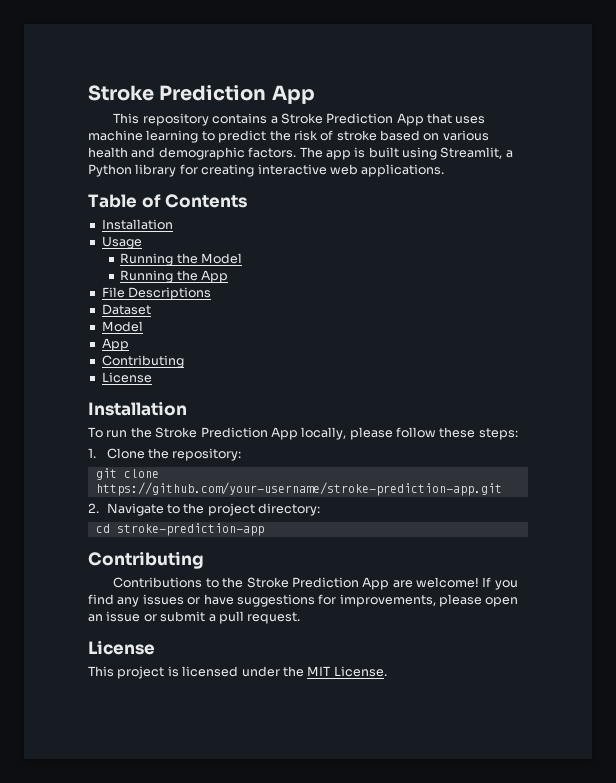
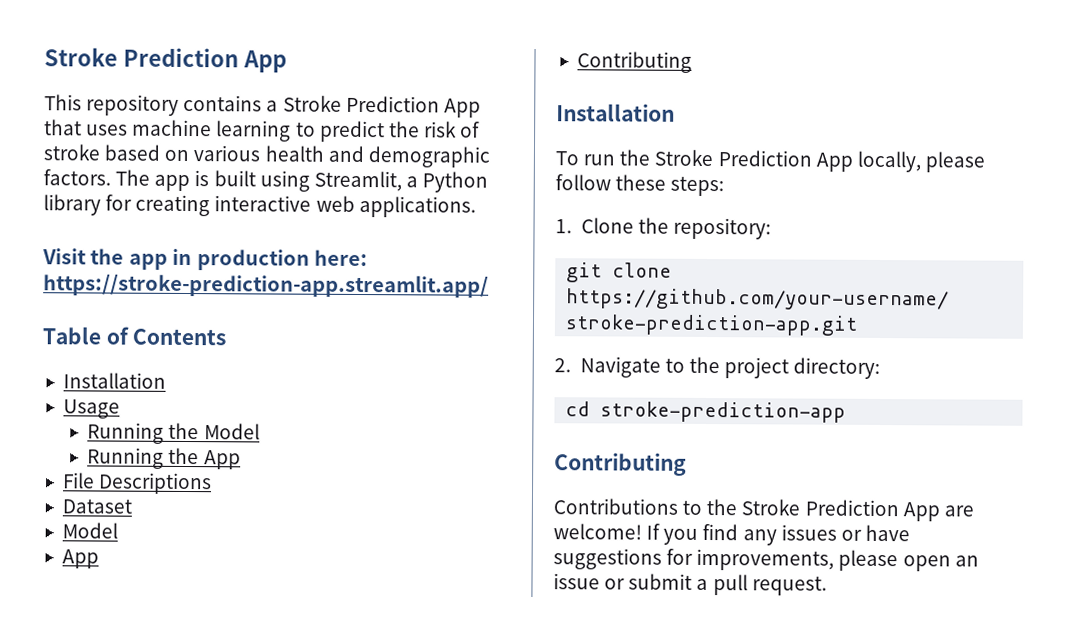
(445, 170) none -> [42,248,368,271] [43,273,489,298] // Visit the app in production here: https://stroke-prediction-app.streamlit.app/
[101,372,152,383] // License -> (692, 62) none
[88,640,155,655] [88,666,387,679] // License // This project is licensed under the MIT License. -> (827, 586) none

